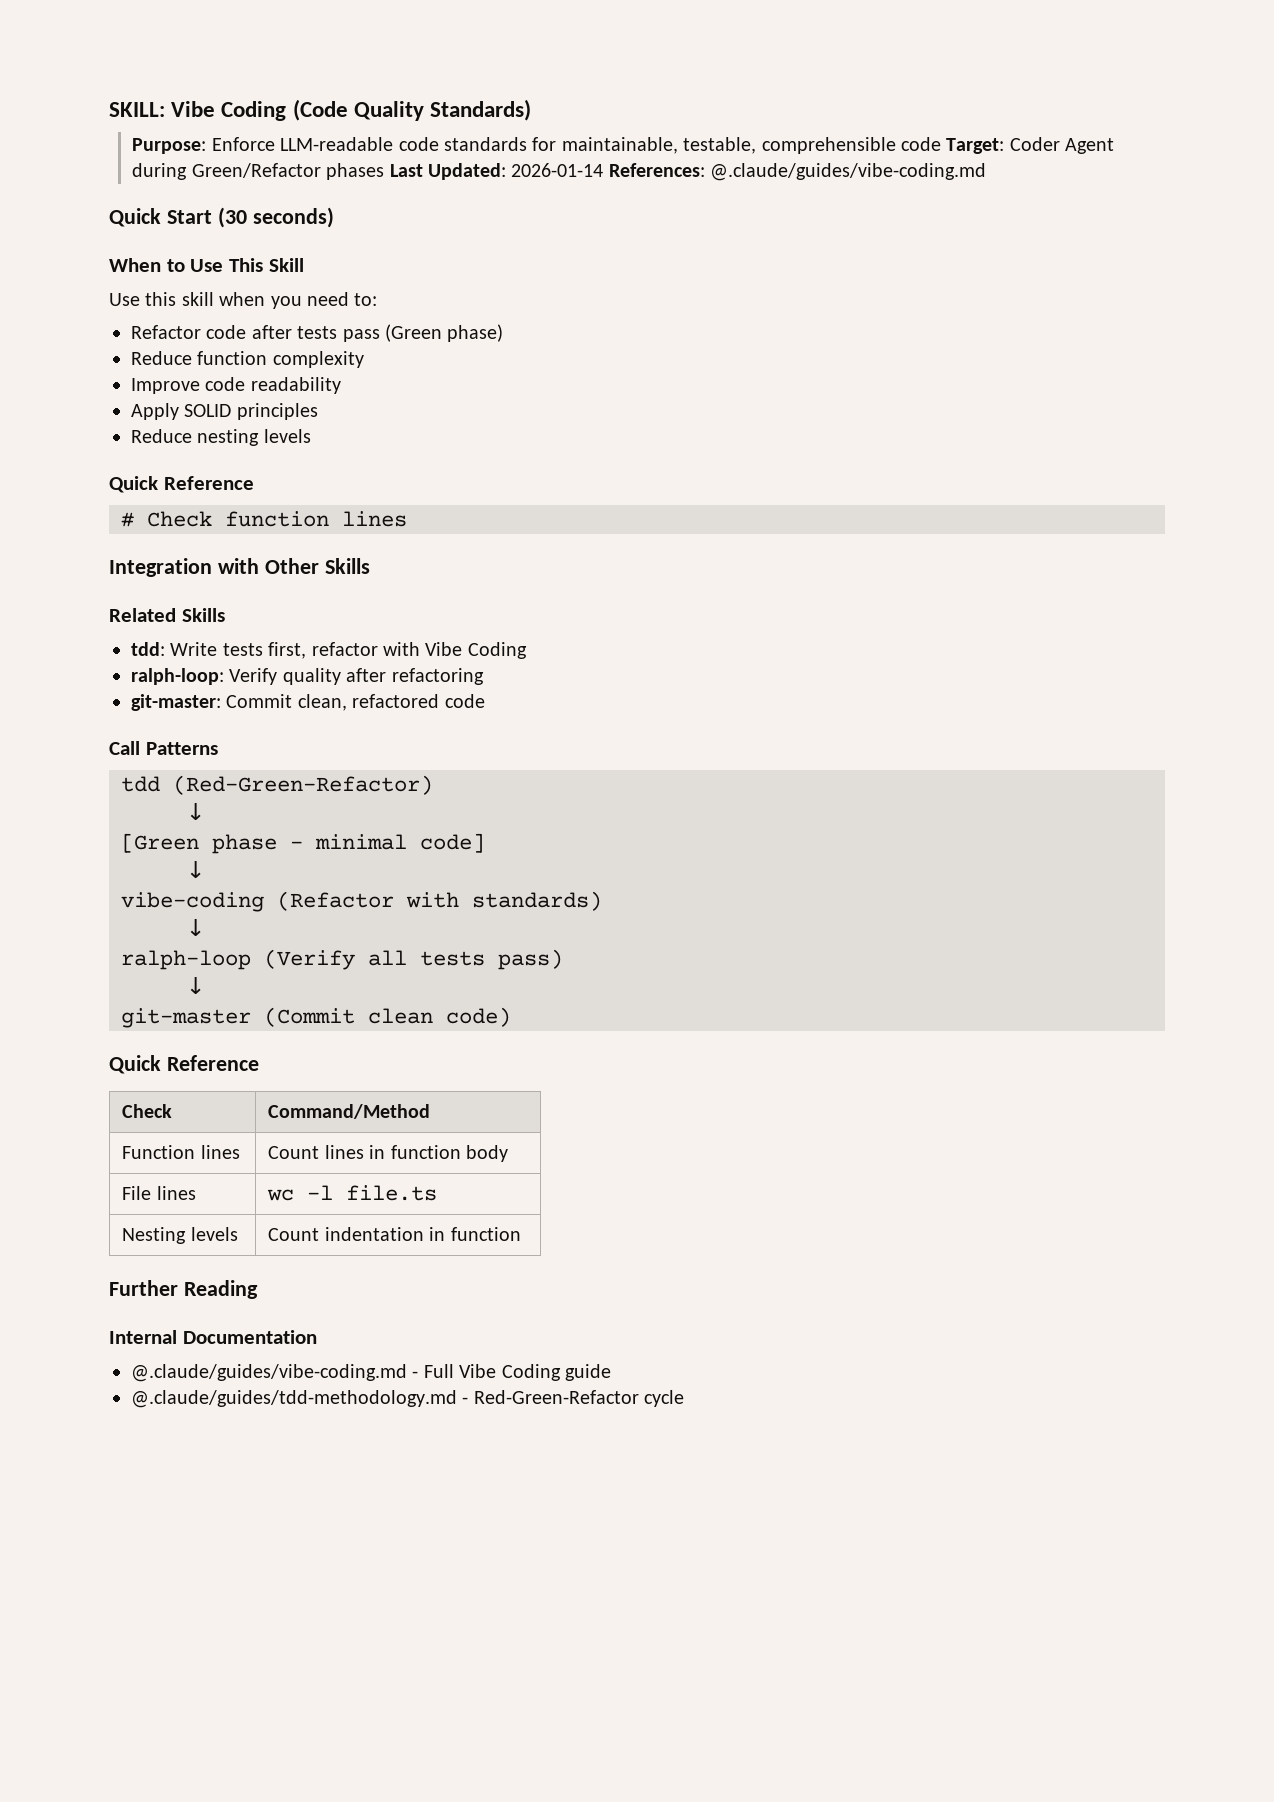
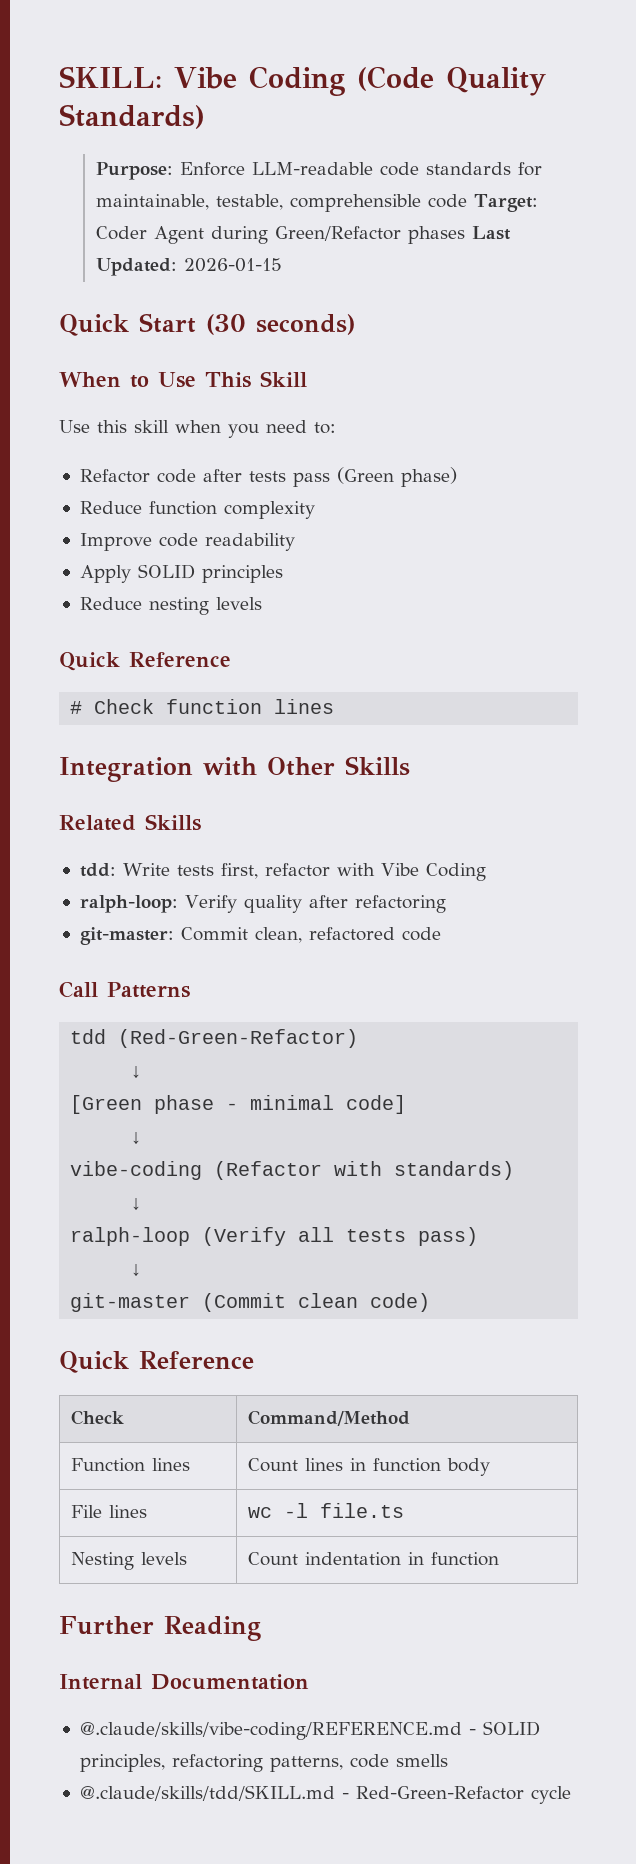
[511,163,987,181] 2026-01-14 References: @.claude/guides/vibe-coding.md -> [183,258,282,272] 2026-01-15
[131,1364,611,1382] [131,1390,457,1408] @.claude/guides/vibe-coding.md - Full Vibe Coding guide // @.claude/guides/tdd-methodology.md -> [79,1721,540,1740] [79,1754,448,1772] [79,1785,335,1801] @.claude/skills/vibe-coding/REFERENCE.md - SOLID principles, refactoring patterns, code smells // @.claude/skills/tdd/SKILL.md

